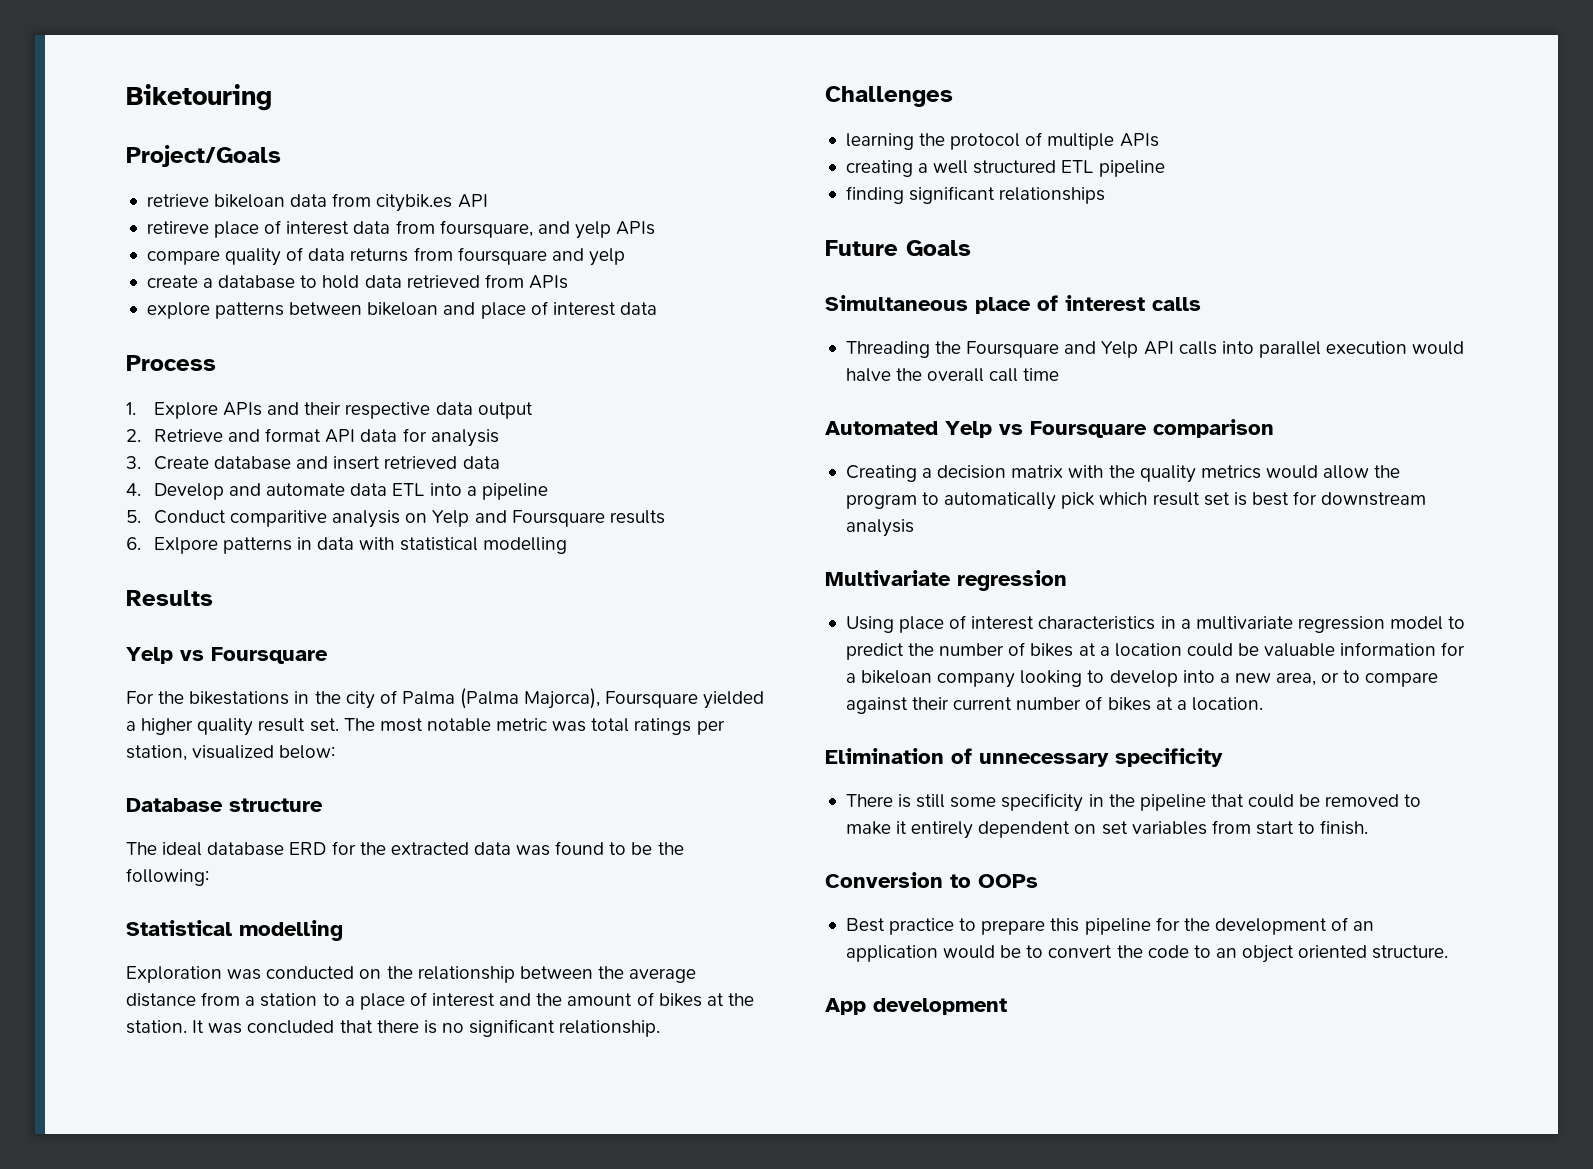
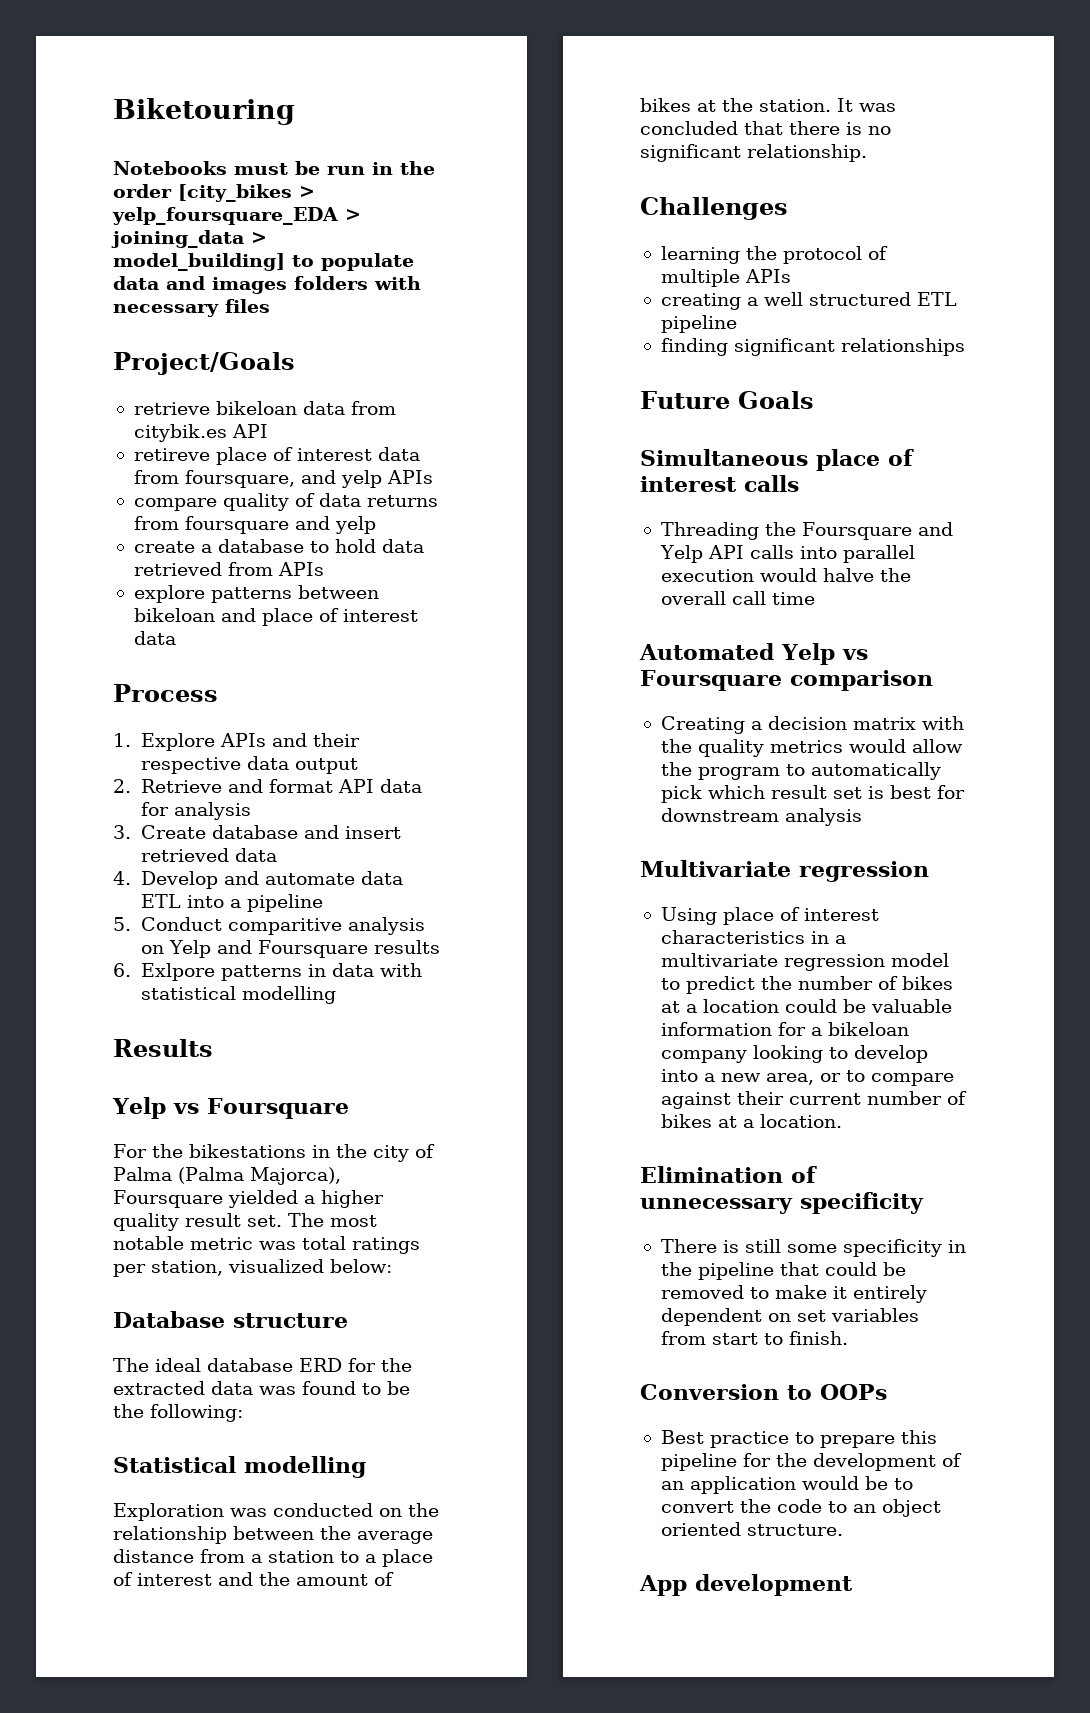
(272, 97) none -> [113,161,435,175] [113,184,315,202] [112,207,361,225] [111,230,267,248] [113,253,414,271] [113,276,421,294] [113,299,270,317] // Notebooks must be run in the order [city_bikes > yelp_foursquare_EDA > joining_data > model_building] to populate data and images folders with necessary files

